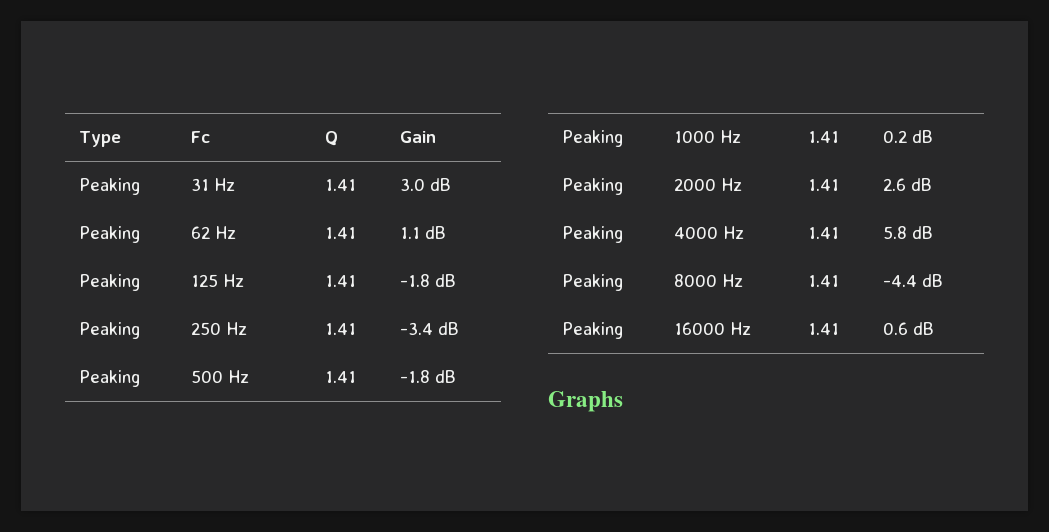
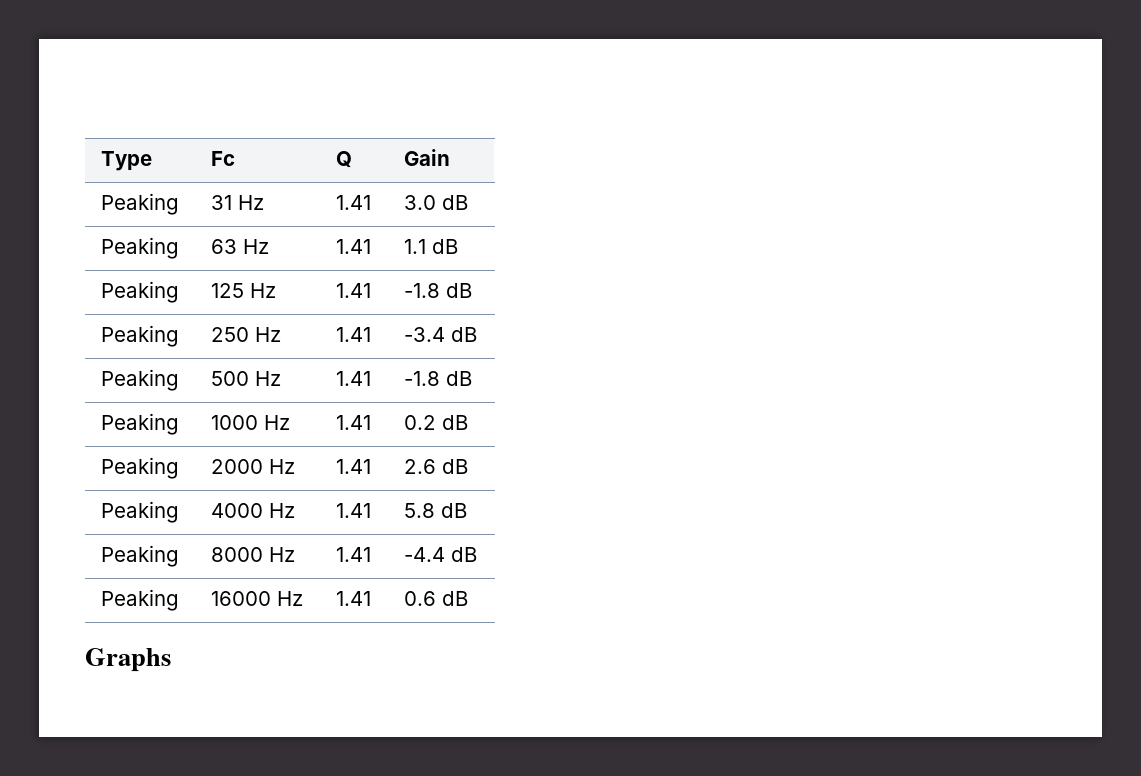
[191,226,211,239] 62 -> [210,239,237,254] 63

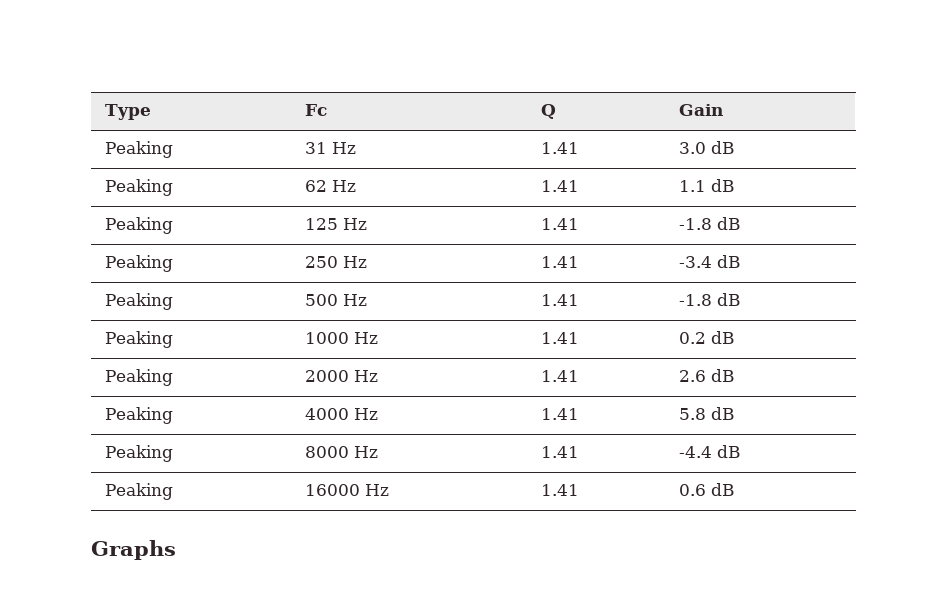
[210,239,237,254] 63 -> [304,180,327,192] 62

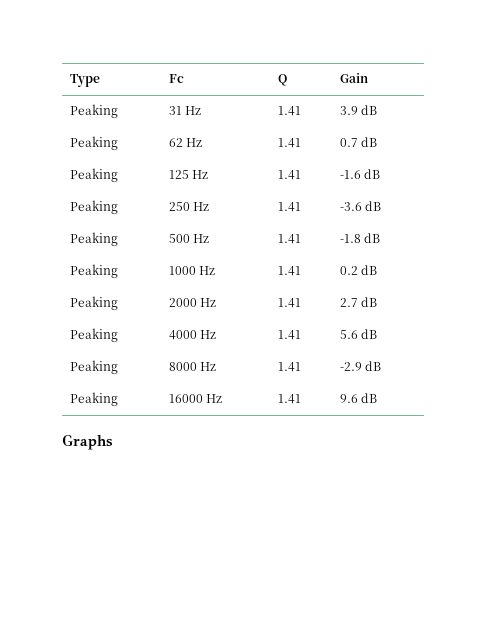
[678,142,706,154] 3.0 -> [340,106,359,115] 3.9
[678,180,706,192] 1.1 -> [340,138,359,147] 0.7
[678,218,712,230] -1.8 -> [340,170,362,179] -1.6
[678,256,712,268] -3.4 -> [340,202,363,211] -3.6
[678,370,706,382] 2.6 -> [340,298,359,307] 2.7
[678,408,706,420] 5.8 -> [340,330,359,339] 5.6
[678,446,712,458] -4.4 -> [340,362,363,371] -2.9
[678,484,706,496] 0.6 -> [340,394,359,403] 9.6

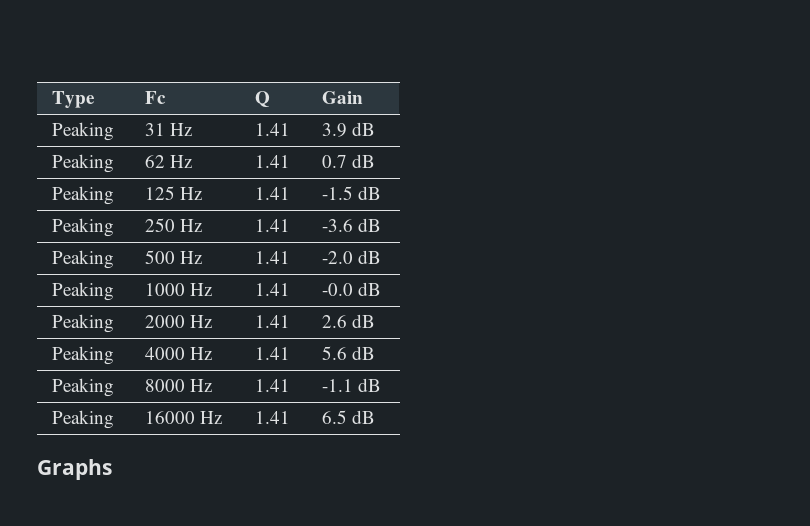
[340,170,362,179] -1.6 -> [322,186,354,200] -1.5
[340,234,362,243] -1.8 -> [322,251,354,264] -2.0
[340,266,359,275] 0.2 -> [322,283,354,296] -0.0
[340,298,359,307] 2.7 -> [322,315,348,328] 2.6
[340,362,363,371] -2.9 -> [322,379,354,392] -1.1
[340,394,359,403] 9.6 -> [322,410,348,424] 6.5

